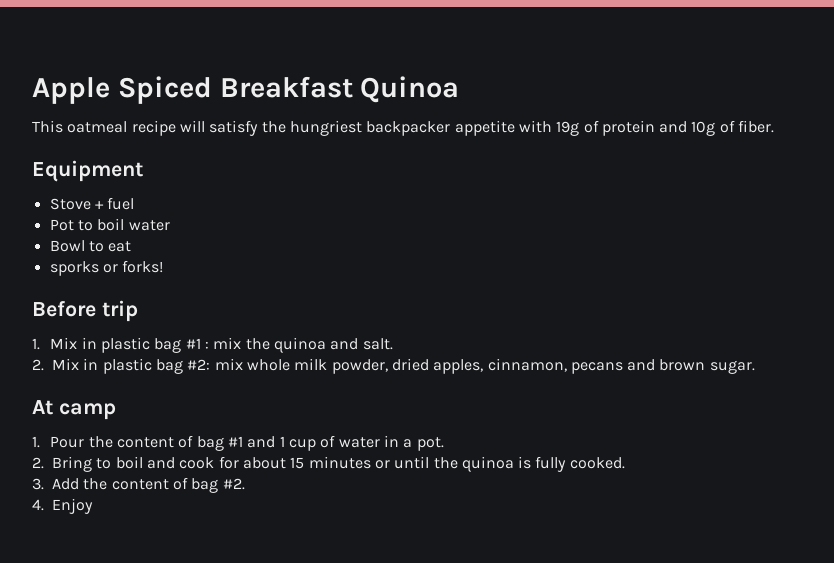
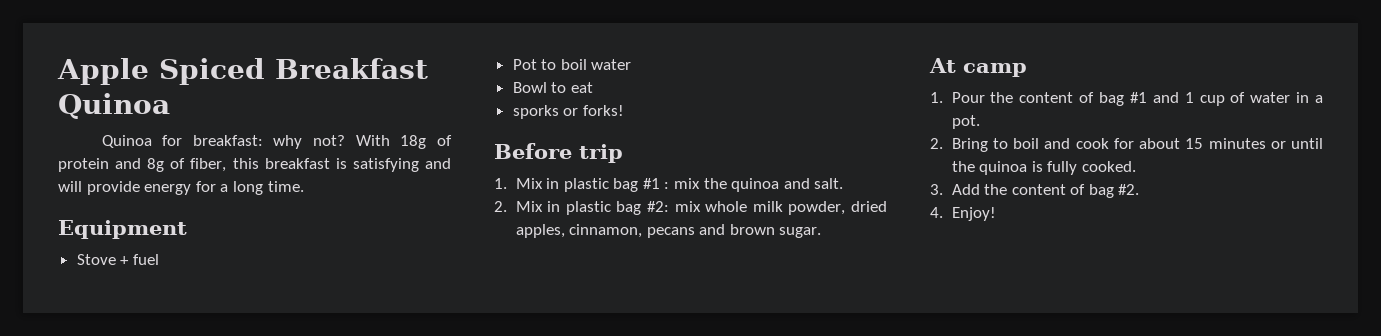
[32,120,775,136] This oatmeal recipe will satisfy the hungriest backpacker appetite with 19g of protein and 10g of fiber. -> [101,135,452,149] [58,158,451,172] [58,181,304,195] Quinoa for breakfast: why not? With 18g of protein and 8g of fiber, this breakfast is satisfying and will provide energy for a long time.
[52,498,93,514] Enjoy -> [951,207,996,221] Enjoy!

